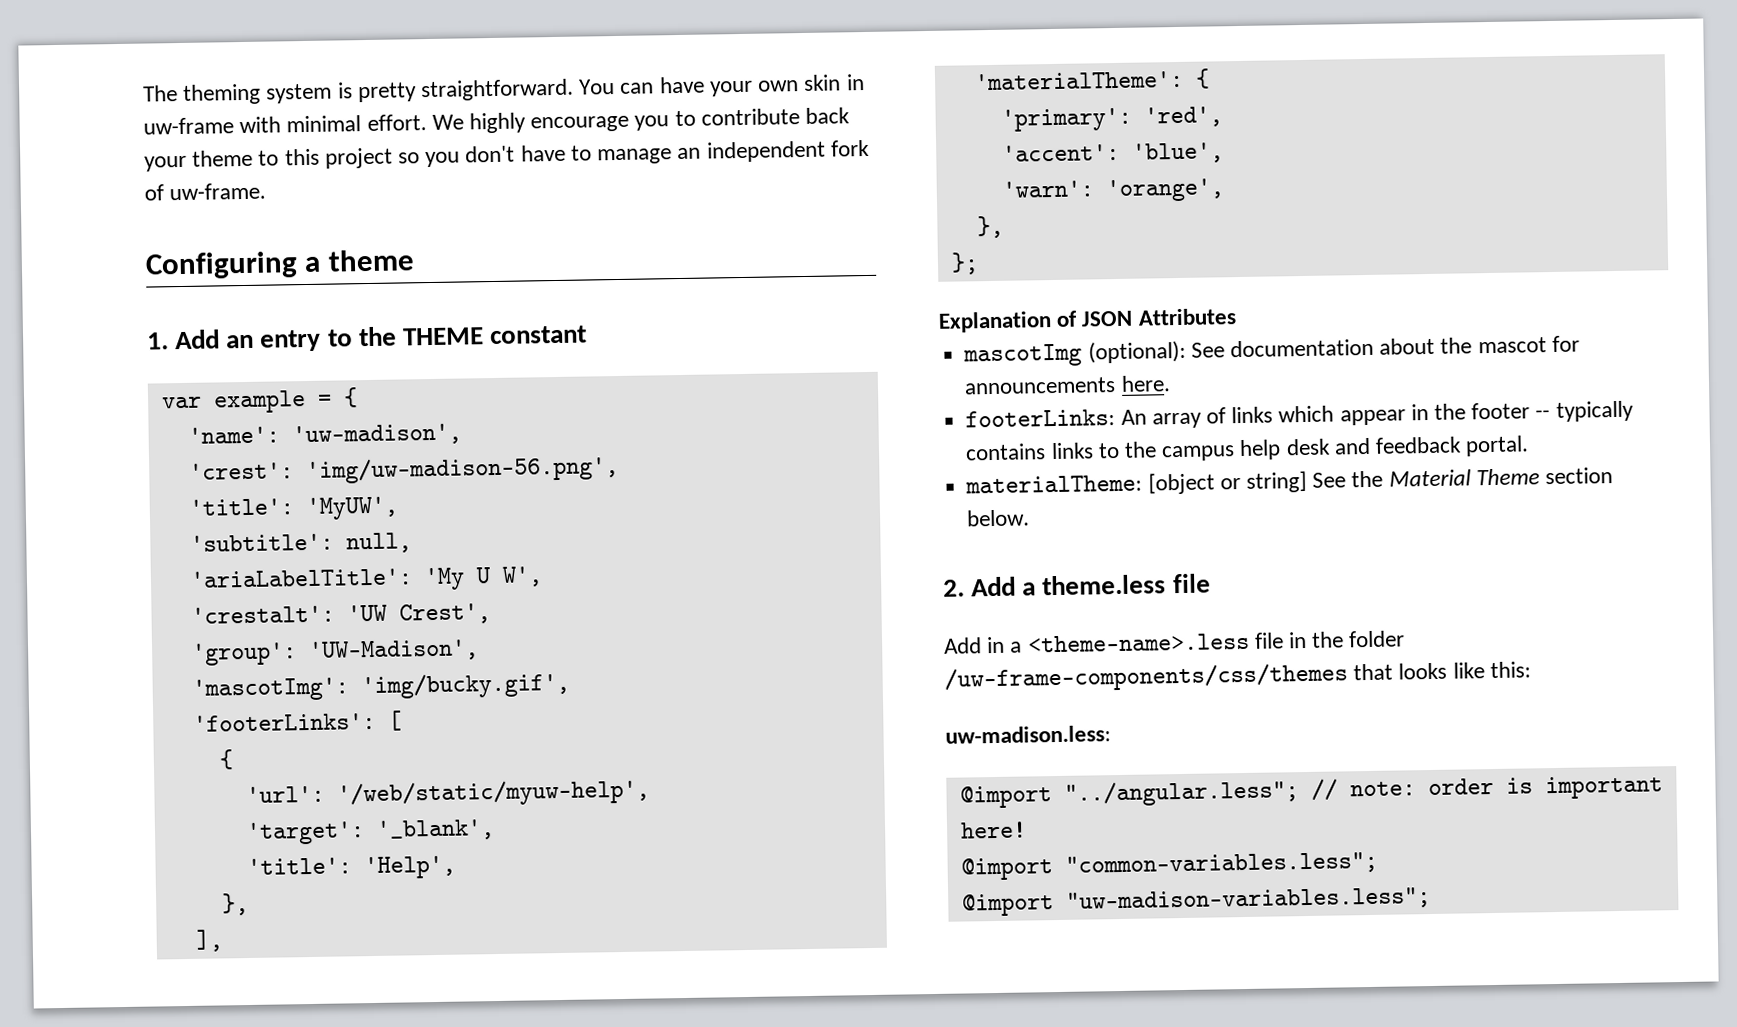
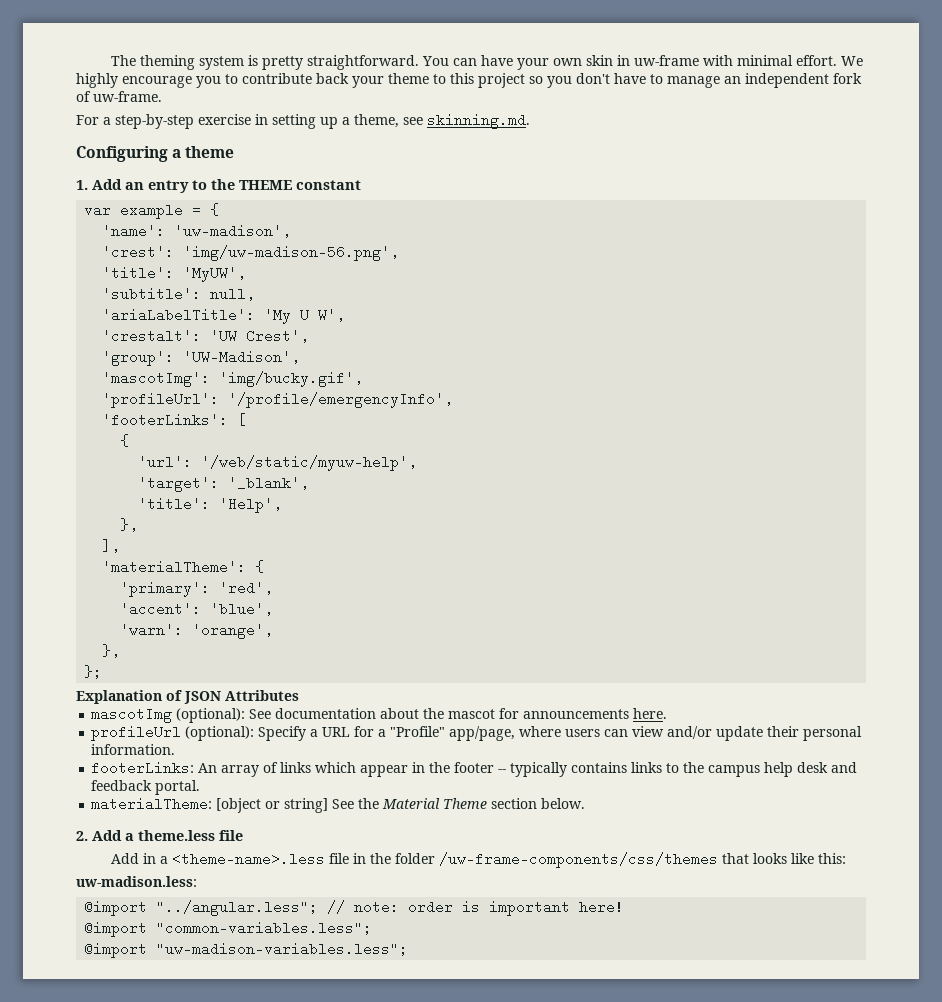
(267, 191) none -> [76,113,530,129] // For a step-by-step exercise in setting up a theme, see skinning.md.
(570, 685) none -> [102,392,454,408] // 'profileUrl': '/profile/emergencyInfo',
(1171, 383) none -> [91,725,863,741] [91,744,176,755] // profileUrl (optional): Specify a URL for a "Profile" app/page, where users can view and/or update their personal information.

